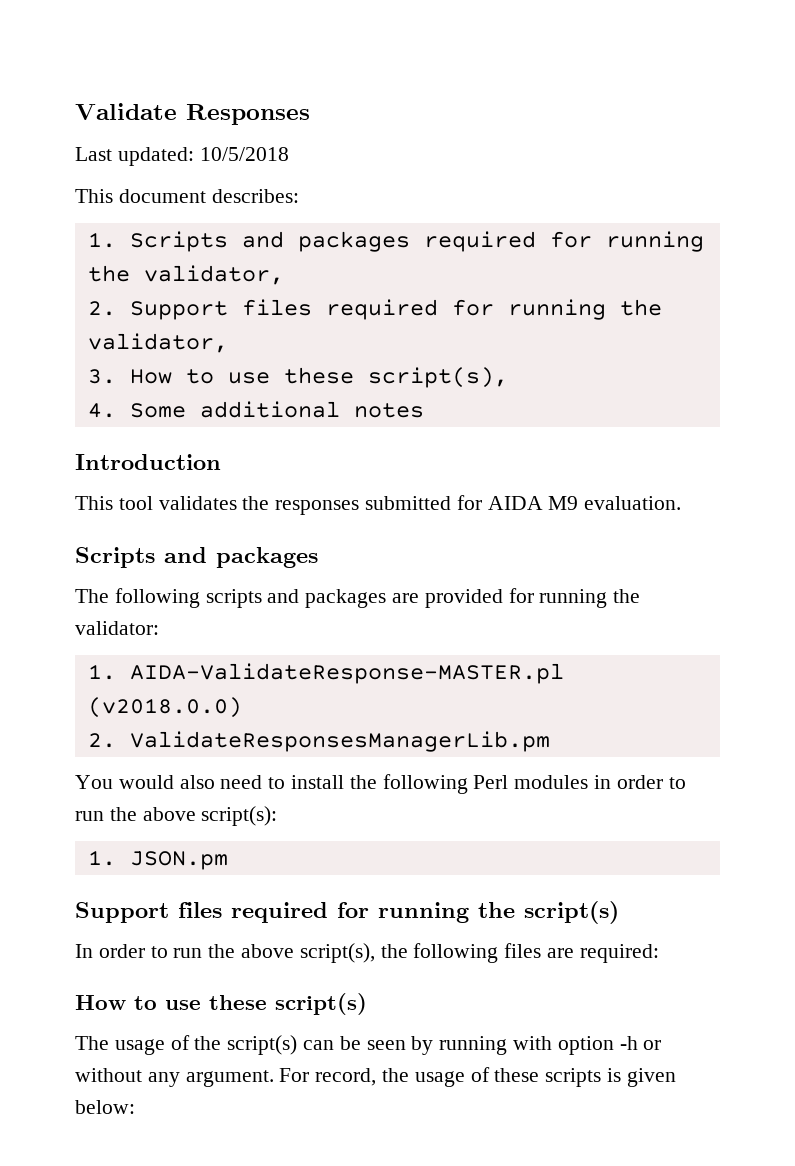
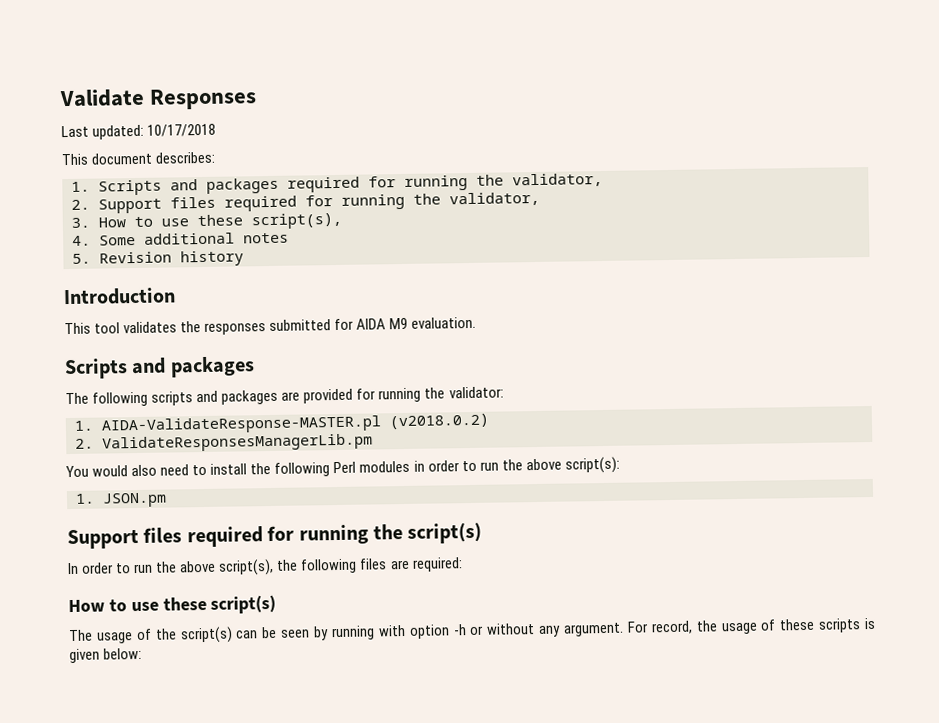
[199,147,289,161] 10/5/2018 -> [147,123,217,137] 10/17/2018
(424, 410) none -> [72,250,244,267] // 5. Revision history
[87,697,242,718] (v2018.0.0) -> [389,413,489,430] (v2018.0.2)

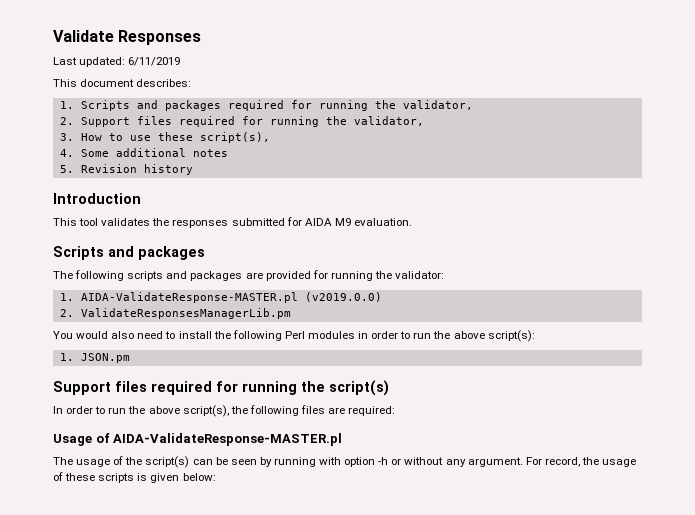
[147,123,217,137] 10/17/2018 -> [128,57,181,66] 6/11/2019
[389,413,489,430] (v2018.0.2) -> [304,292,382,302] (v2019.0.0)
[68,594,277,614] How to use these script(s) -> [53,433,343,446] Usage of AIDA-ValidateResponse-MASTER.pl

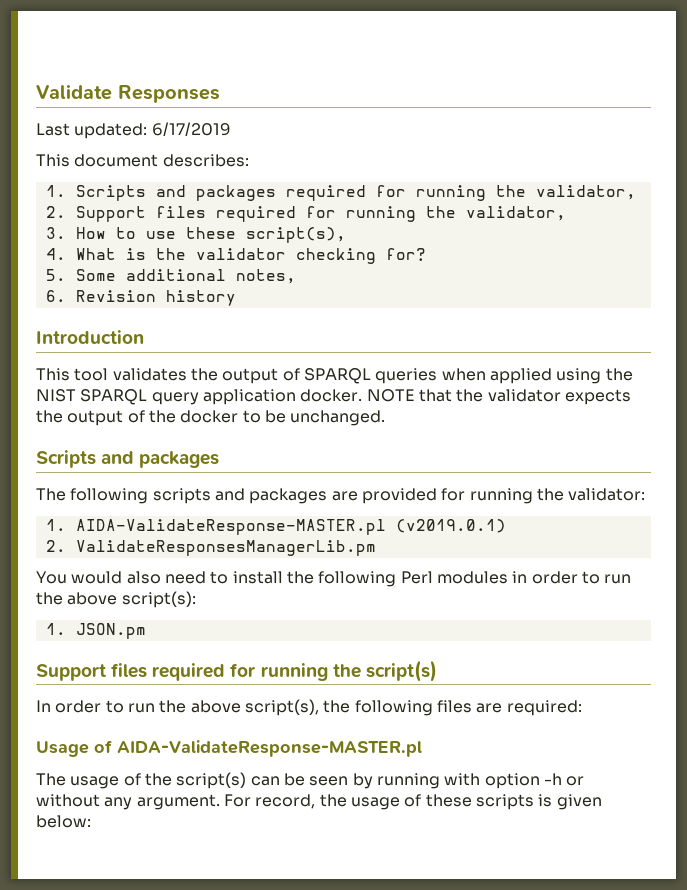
[128,57,181,66] 6/11/2019 -> [151,122,231,136] 6/17/2019
[80,148,228,157] [59,165,74,173] Some additional notes // 5. -> [75,248,426,264] [45,269,296,284] [45,290,66,302] What is the validator checking for? // 5. Some additional notes, // 6.
[172,217,412,228] responses submitted for AIDA M9 evaluation. -> [222,368,633,384] [36,389,631,405] [36,410,386,426] output of SPARQL queries when applied using the NIST SPARQL query application docker. NOTE that the validator expects the output of the docker to be unchanged.
[304,292,382,302] (v2019.0.0) -> [395,519,506,533] (v2019.0.1)

